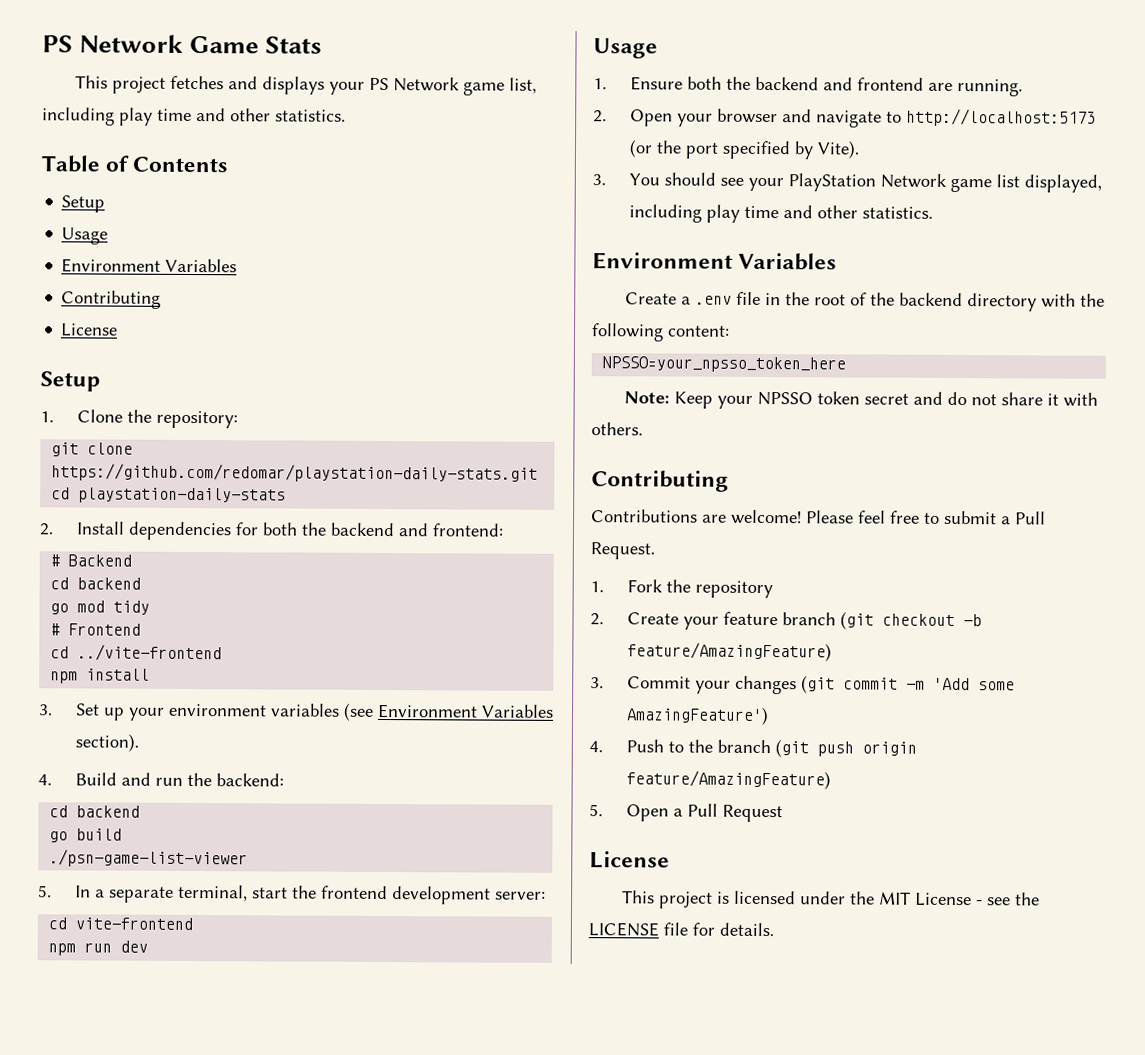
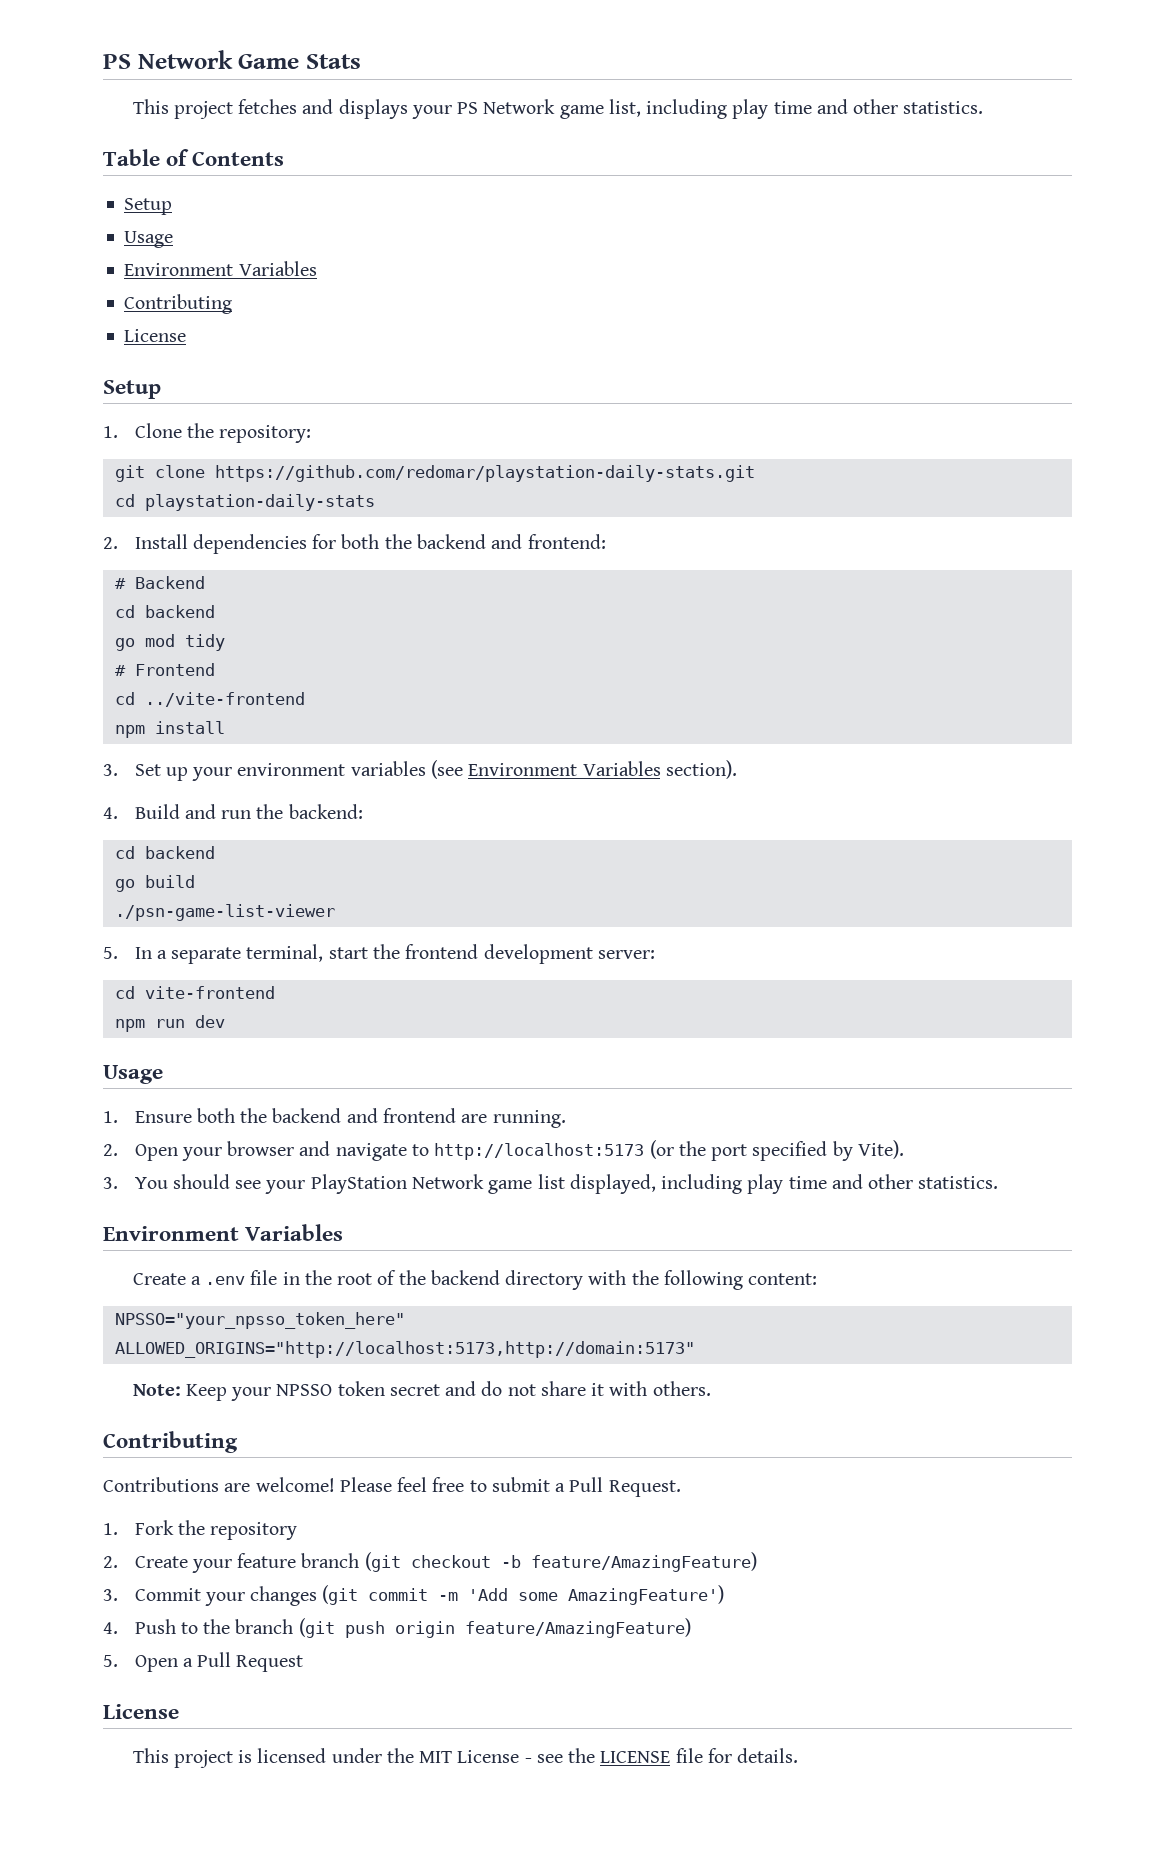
[602,356,847,373] NPSSO=your_npsso_token_here -> [114,1312,405,1329] [114,1341,695,1358] NPSSO="your_npsso_token_here" // ALLOWED_ORIGINS="http://localhost:5173,http://domain:5173"

